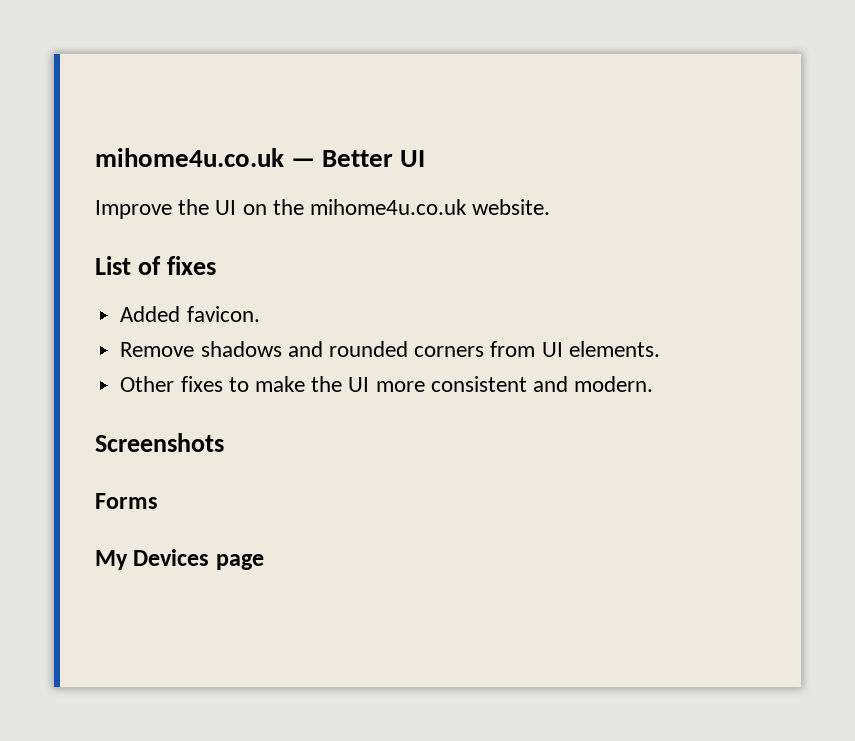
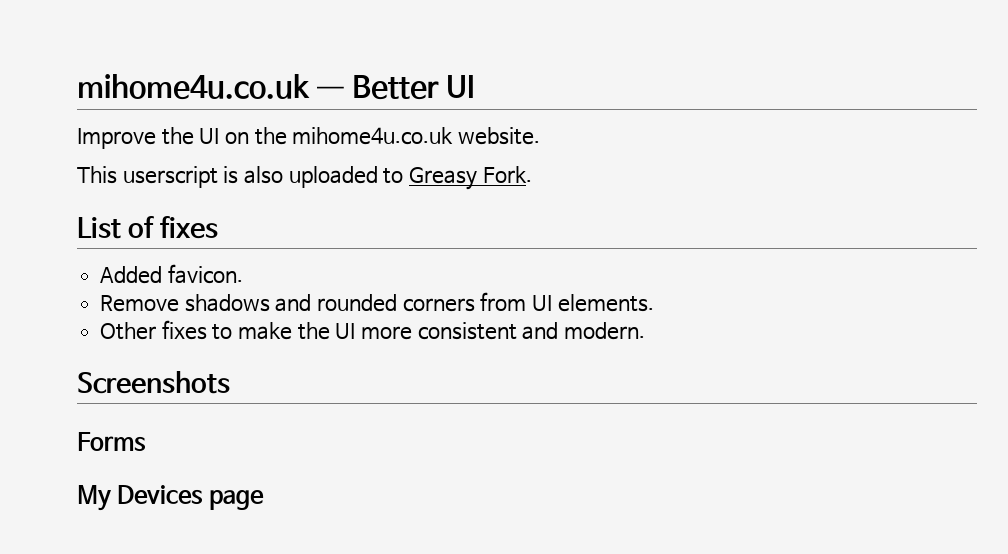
(551, 207) none -> [77,166,532,190] // This userscript is also uploaded to Greasy Fork.

